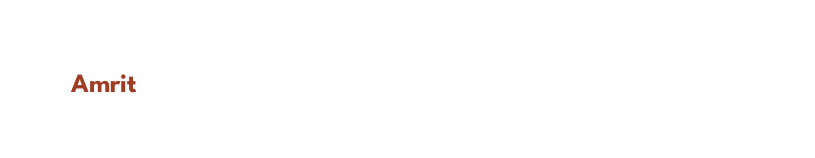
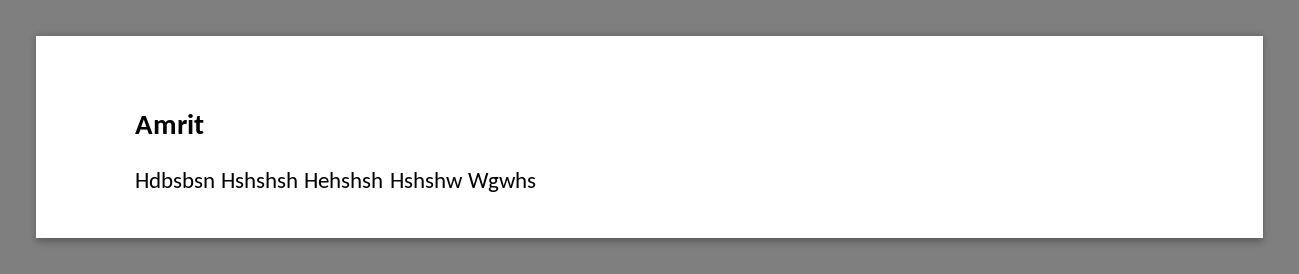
(137, 83) none -> [135,172,536,192] // Hdbsbsn Hshshsh Hehshsh Hshshw Wgwhs

